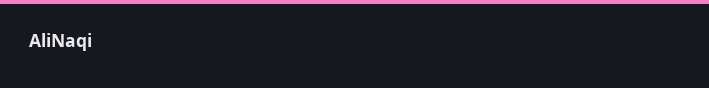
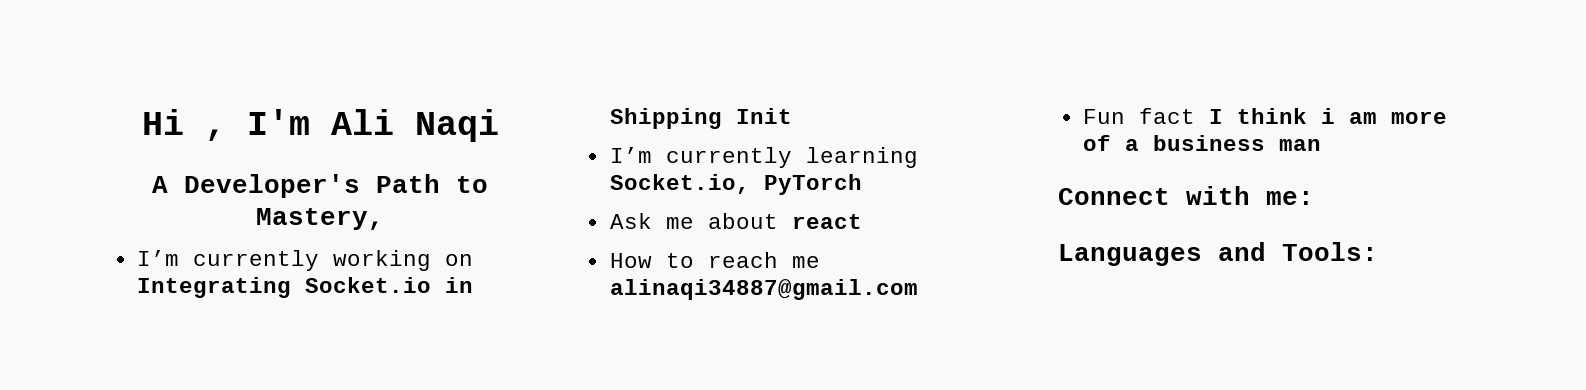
[29,33,92,51] AliNaqi -> [141,109,499,142] [152,174,488,198] [256,208,384,230] [136,250,473,271] [136,277,473,298] [609,108,792,129] [609,147,918,168] [609,174,862,195] [609,213,862,229] [609,252,820,268] [609,279,918,300] [1082,108,1447,124] [1082,135,1321,151] [1058,186,1314,205] [1058,242,1378,266] Hi , I'm Ali Naqi // A Developer's Path to Mastery, // I’m currently working on Integrating Socket.io in Shipping Init // I’m currently learning Socket.io, PyTorch // Ask me about react // How to reach me alinaqi34887@gmail.com // Fun fact I think i am more of a business man // Connect with me: // Languages and Tools:

